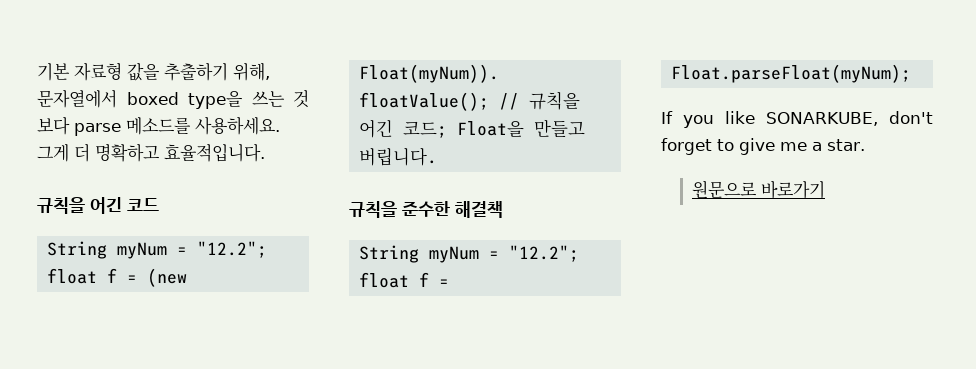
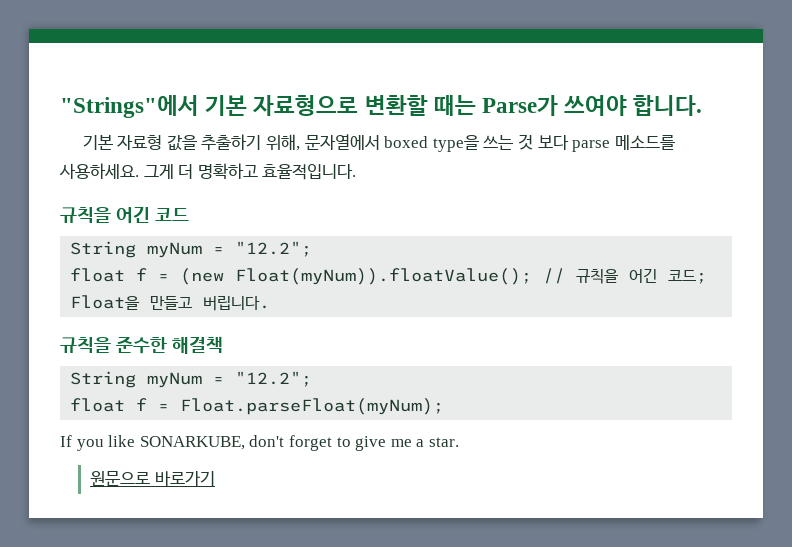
(37, 72) none -> [60,95,703,118] "Strings"에서 기본 자료형으로 변환할 때는 Parse가 쓰여야 합니다. //

